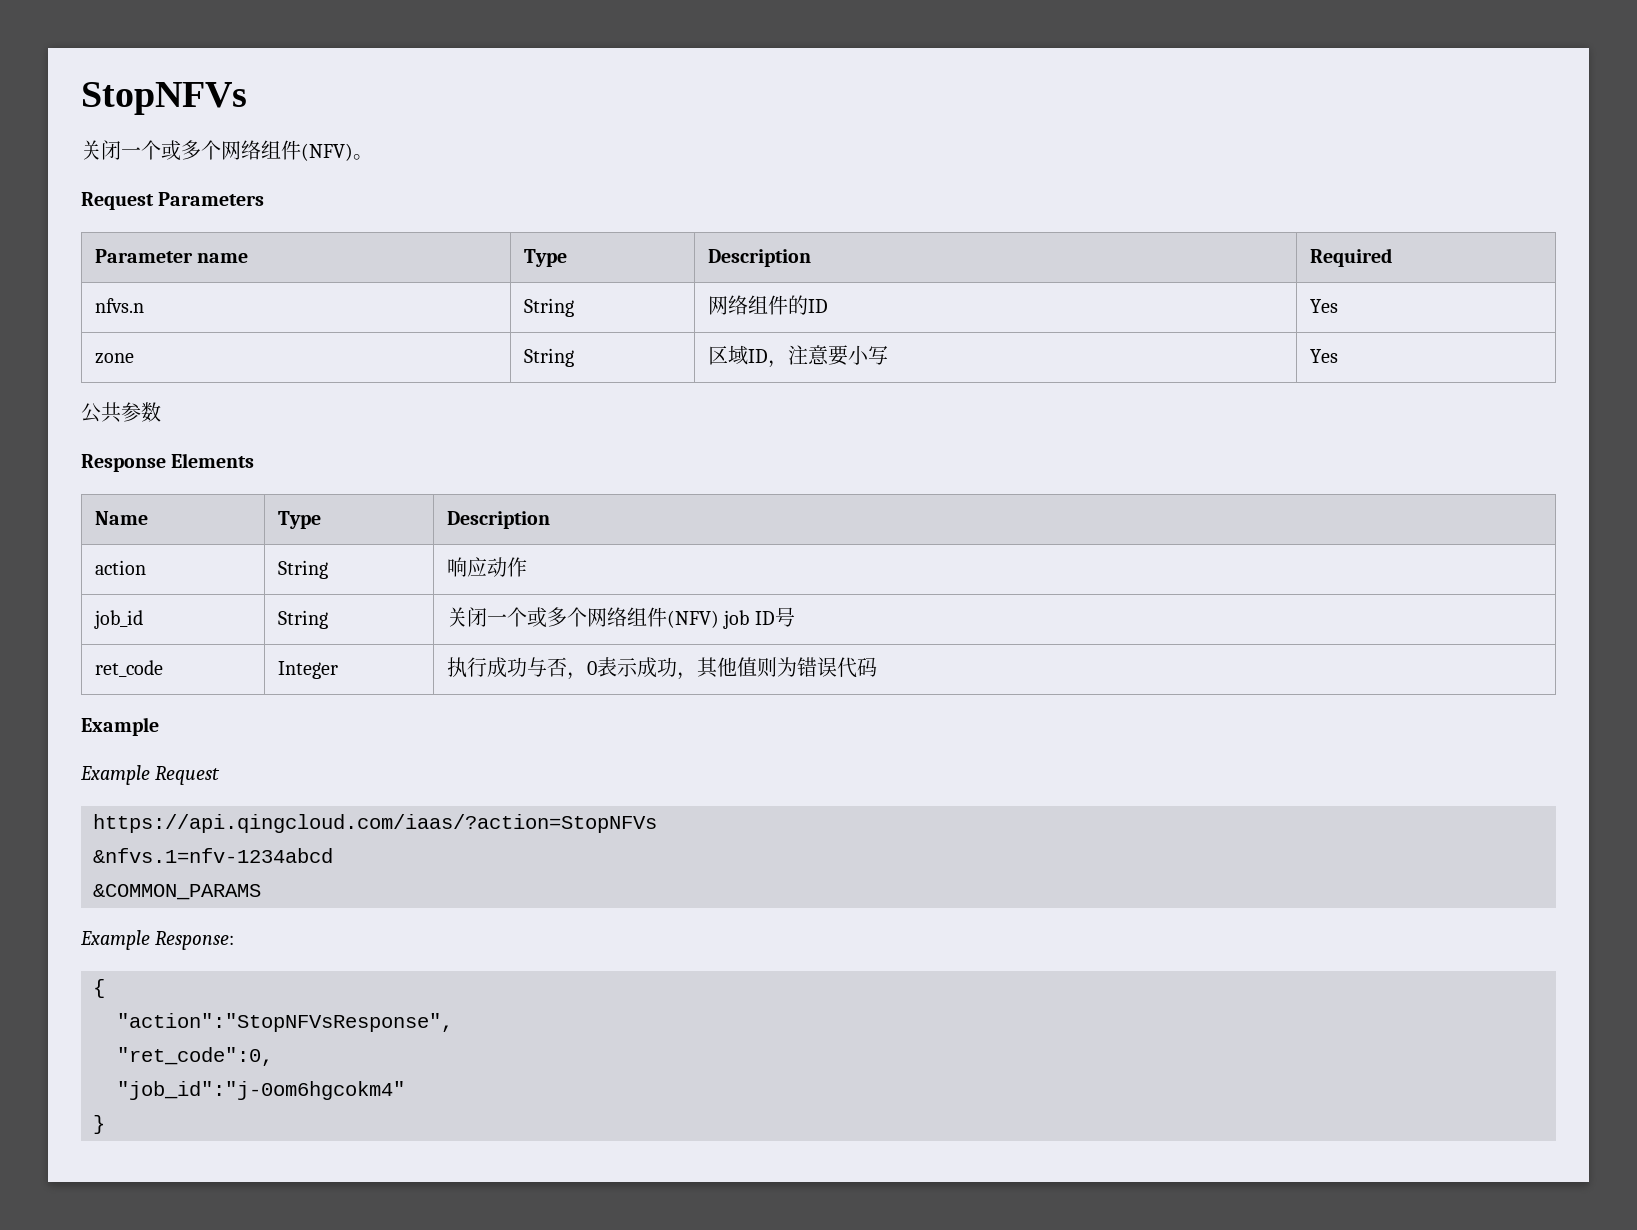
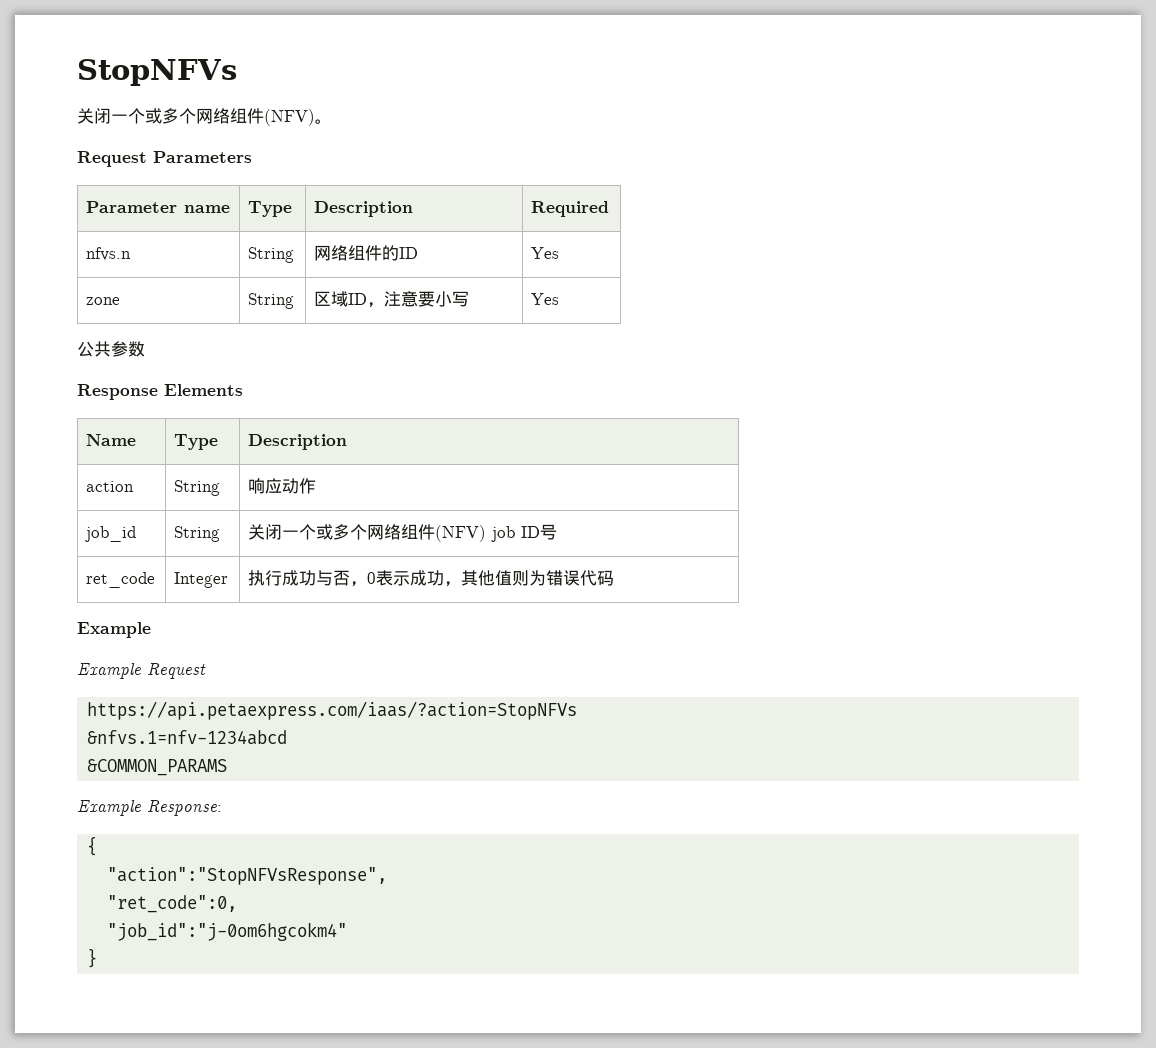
[93,814,657,833] https://api.qingcloud.com/iaas/?action=StopNFVs -> [87,701,578,720] https://api.petaexpress.com/iaas/?action=StopNFVs

